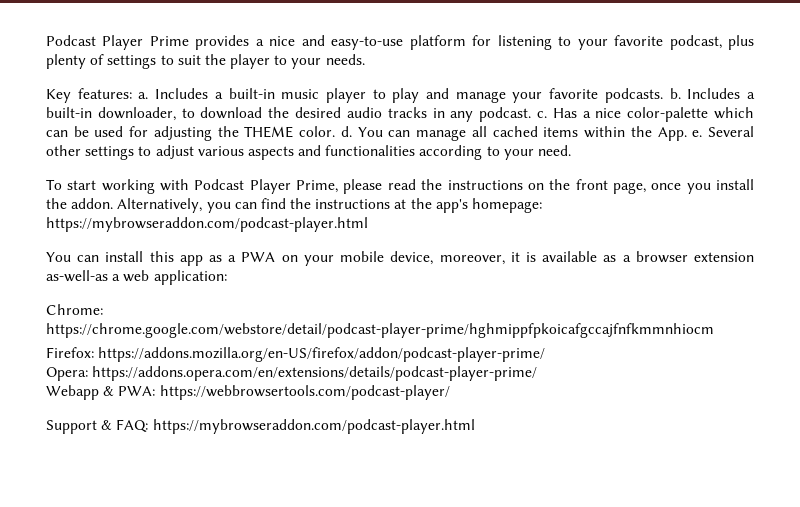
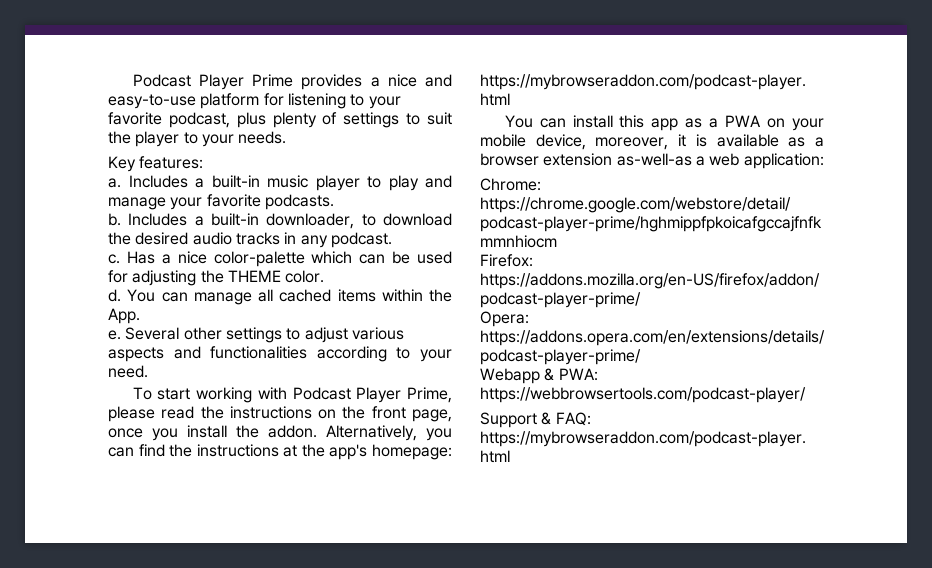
(132, 93) none -> (204, 162) //
(663, 95) none -> (334, 202) //
(532, 114) none -> (392, 240) //
(336, 131) none -> (325, 276) //
(687, 134) none -> (140, 316) //

